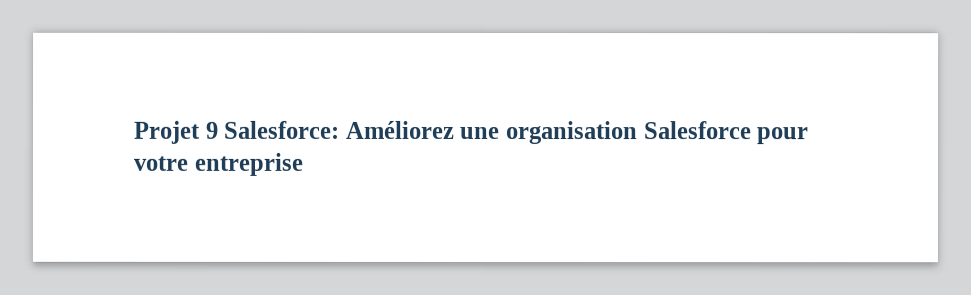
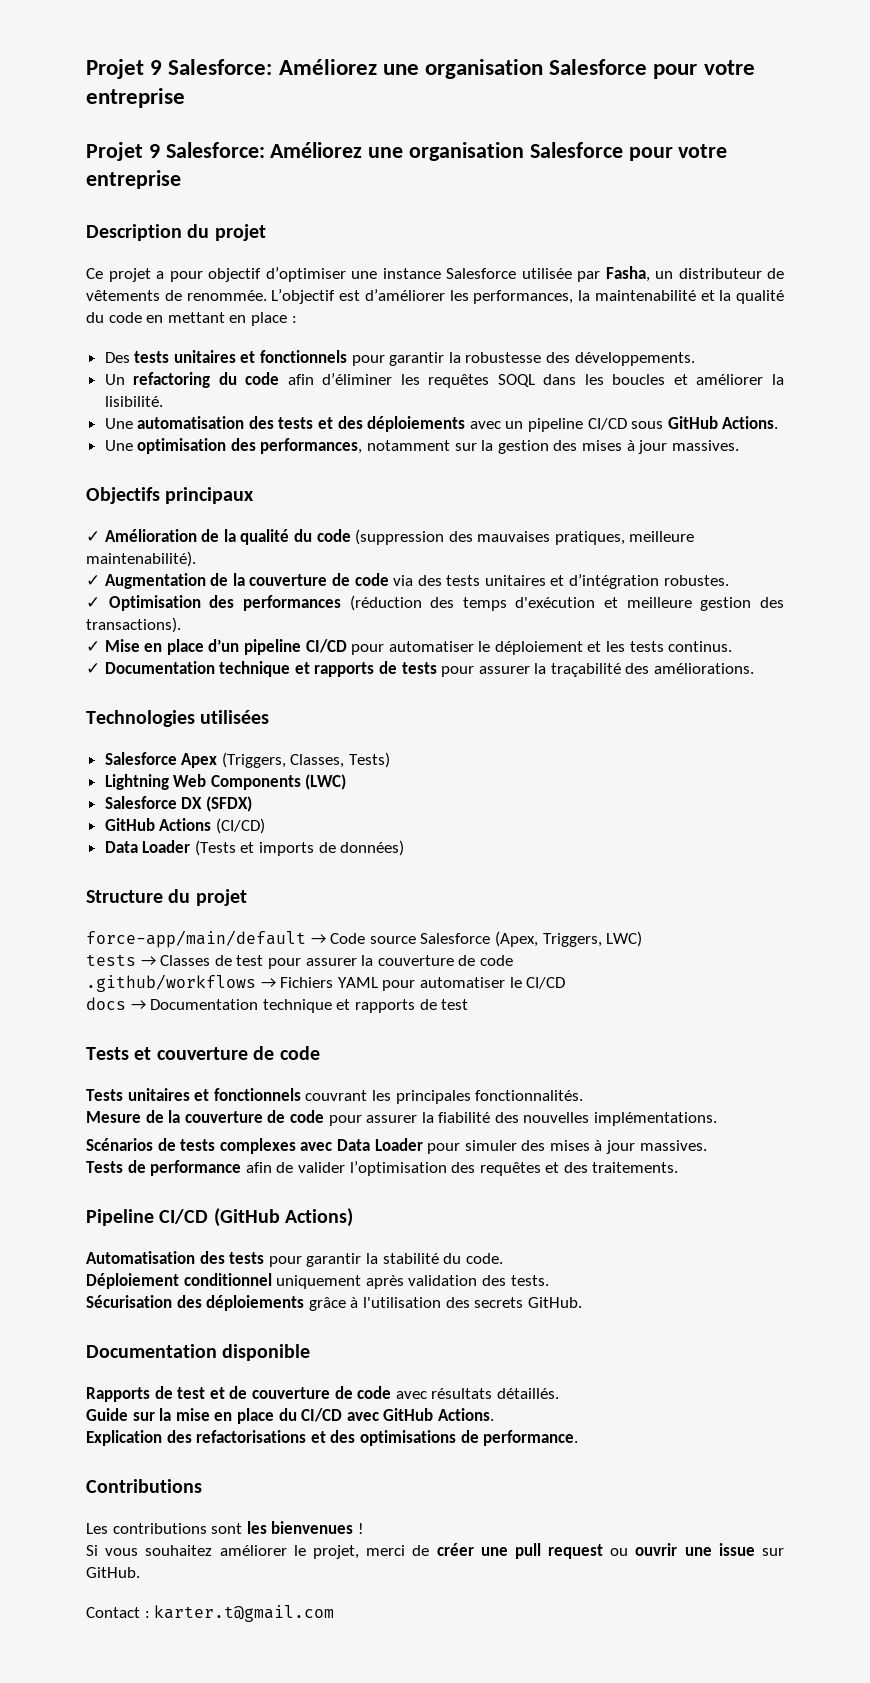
(303, 164) none -> [86,142,728,161] [86,170,181,189] [86,224,266,241] [86,266,784,282] [86,289,784,304] [86,312,297,326] [104,350,695,366] [104,372,784,388] [104,396,163,407] [104,416,779,432] [104,438,739,454] [86,487,255,504] [86,529,695,545] [86,551,196,567] [86,573,729,589] [86,595,784,611] [86,617,181,633] [86,639,733,655] [86,661,755,677] [86,710,270,727] [104,752,391,768] [104,774,347,790] [104,796,252,812] [104,818,265,834] [104,840,405,856] [86,889,247,906] [86,930,643,948] [86,954,513,969] [86,974,566,992] [86,997,469,1013] [86,1046,320,1060] [86,1088,584,1104] [86,1110,718,1126] [86,1138,707,1154] [86,1160,679,1176] [86,1208,354,1227] [86,1251,503,1267] [86,1273,549,1289] [86,1295,582,1311] [86,1344,311,1361] [86,1386,559,1402] [86,1408,494,1424] [86,1430,579,1446] [86,1479,202,1493] [86,1521,364,1534] [86,1543,784,1559] [86,1567,140,1578] [86,1605,335,1622] // Projet 9 Salesforce: Améliorez une organisation Salesforce pour votre entreprise // Description du projet // Ce projet a pour objectif d’optimiser une instance Salesforce utilisée par Fasha, un distributeur de vêtements de renommée. L’objectif est d’améliorer les performances, la maintenabilité et la qualité du code en mettant en place : // Des tests unitaires et fonctionnels pour garantir la robustesse des développements. // Un refactoring du code afin d’éliminer les requêtes SOQL dans les boucles et améliorer la lisibilité. // Une automatisation des tests et des déploiements avec un pipeline CI/CD sous GitHub Actions. // Une optimisation des performances, notamment sur la gestion des mises à jour massives. // Objectifs principaux // ✓ Amélioration de la qualité du code (suppression des mauvaises pratiques, meilleure maintenabilité). // ✓ Augmentation de la couverture de code via des tests unitaires et d’intégration robustes. // ✓ Optimisation des performances (réduction des temps d'exécution et meilleure gestion des transactions). // ✓ Mise en place d’un pipeline CI/CD pour automatiser le déploiement et les tests continus. // ✓ Documentation technique et rapports de tests pour assurer la traçabilité des améliorations. // Technologies utilisées // Salesforce Apex (Triggers, Classes, Tests) // Lightning Web Components (LWC) // Salesforce DX (SFDX) // GitHub Actions (CI/CD) // Data Loader (Tests et imports de données) // Structure du projet // force-app/main/default → Code source Salesforce (Apex, Triggers, LWC) // tests → Classes de test pour assurer la couverture de code // .github/workflows → Fichiers YAML pour automatiser le CI/CD // docs → Documentation technique et rapports de test // Tests et couverture de code // Tests unitaires et fonctionnels couvrant les principales fonctionnalités. // Mesure de la couverture de code pour assurer la fiabilité des nouvelles implémentations. // Scénarios de tests complexes avec Data Loader pour simuler des mises à jour massives. // Tests de performance afin de valider l’optimisation des requêtes et des traitements. // Pipeline CI/CD (GitHub Actions) // Automatisation des tests pour garantir la stabilité du code. // Déploiement conditionnel uniquement après validation des tests. // Sécurisation des déploiements grâce à l'utilisation des secrets GitHub. // Documentation disponible // Rapports de test et de couverture de code avec résultats détaillés. // Guide sur la mise en place du CI/CD avec GitHub Actions. // Explication des refactorisations et des optimisations de performance. // Contributions // Les contributions sont les bienvenues ! // Si vous souhaitez améliorer le projet, merci de créer une pull request ou ouvrir une issue sur GitHub. // Contact : karter.t@gmail.com

